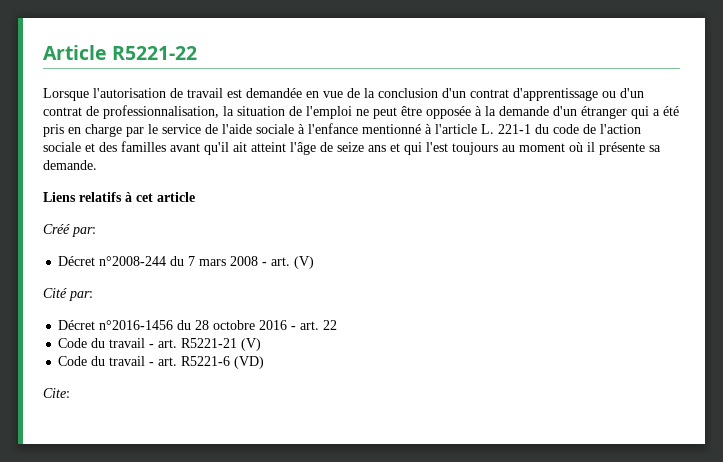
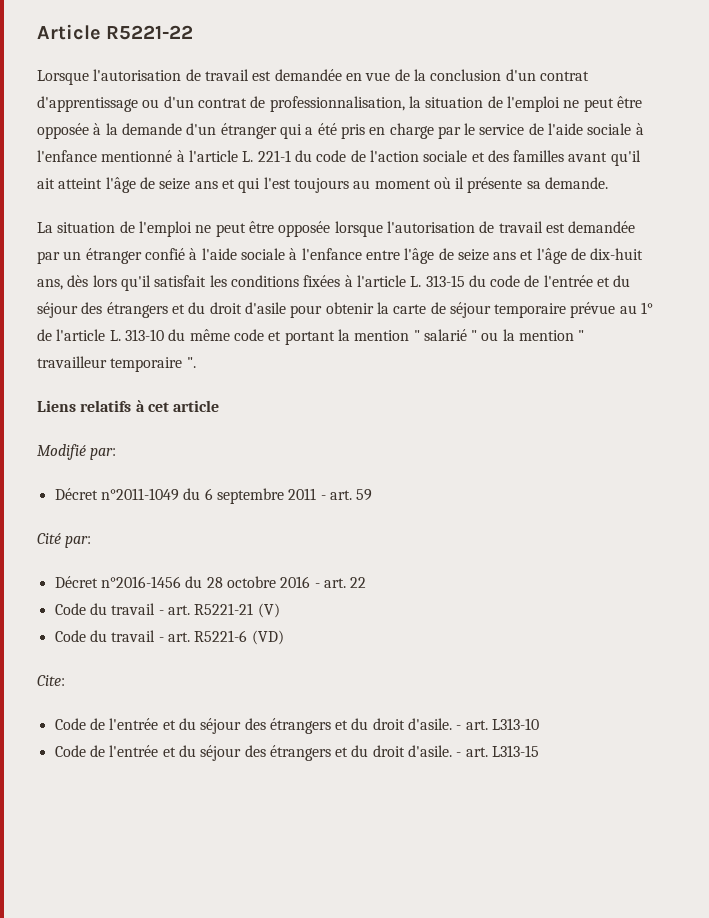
(97, 165) none -> [37,221,636,237] [37,248,644,264] [37,275,631,291] [37,302,654,318] [37,329,585,345] [37,356,196,372] // La situation de l'emploi ne peut être opposée lorsque l'autorisation de travail est demandée par un étranger confié à l'aide sociale à l'enfance entre l'âge de seize ans et l'âge de dix-huit ans, dès lors qu'il satisfait les conditions fixées à l'article L. 313-15 du code de l'entrée et du séjour des étrangers et du droit d'asile pour obtenir la carte de séjour temporaire prévue au 1° de l'article L. 313-10 du même code et portant la mention " salarié " ou la mention " travailleur temporaire ".
[43,224,96,237] [58,256,315,269] Créé par: // Décret n°2008-244 du 7 mars 2008 - art. (V) -> [37,444,117,460] [54,488,373,504] Modifié par: // Décret n°2011-1049 du 6 septembre 2011 - art. 59
(70, 393) none -> [54,718,540,734] [54,745,540,761] // Code de l'entrée et du séjour des étrangers et du droit d'asile. - art. L313-10 // Code de l'entrée et du séjour des étrangers et du droit d'asile. - art. L313-15

